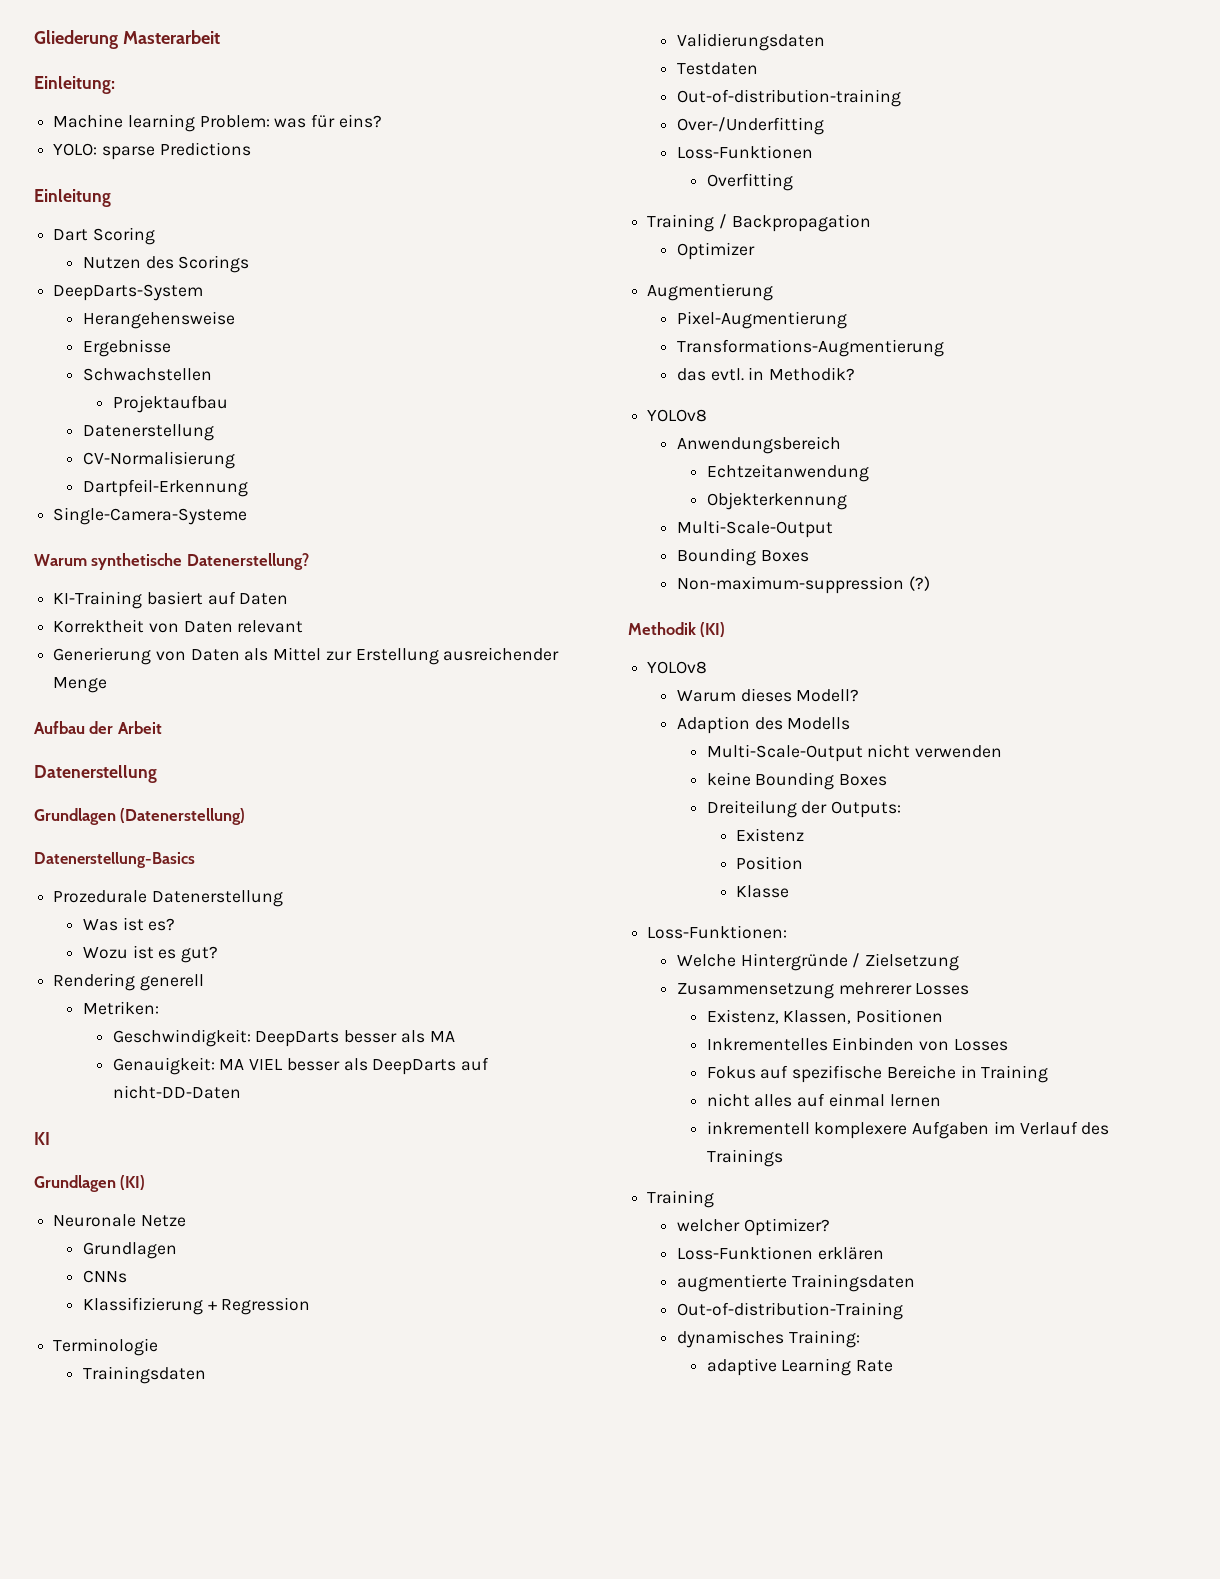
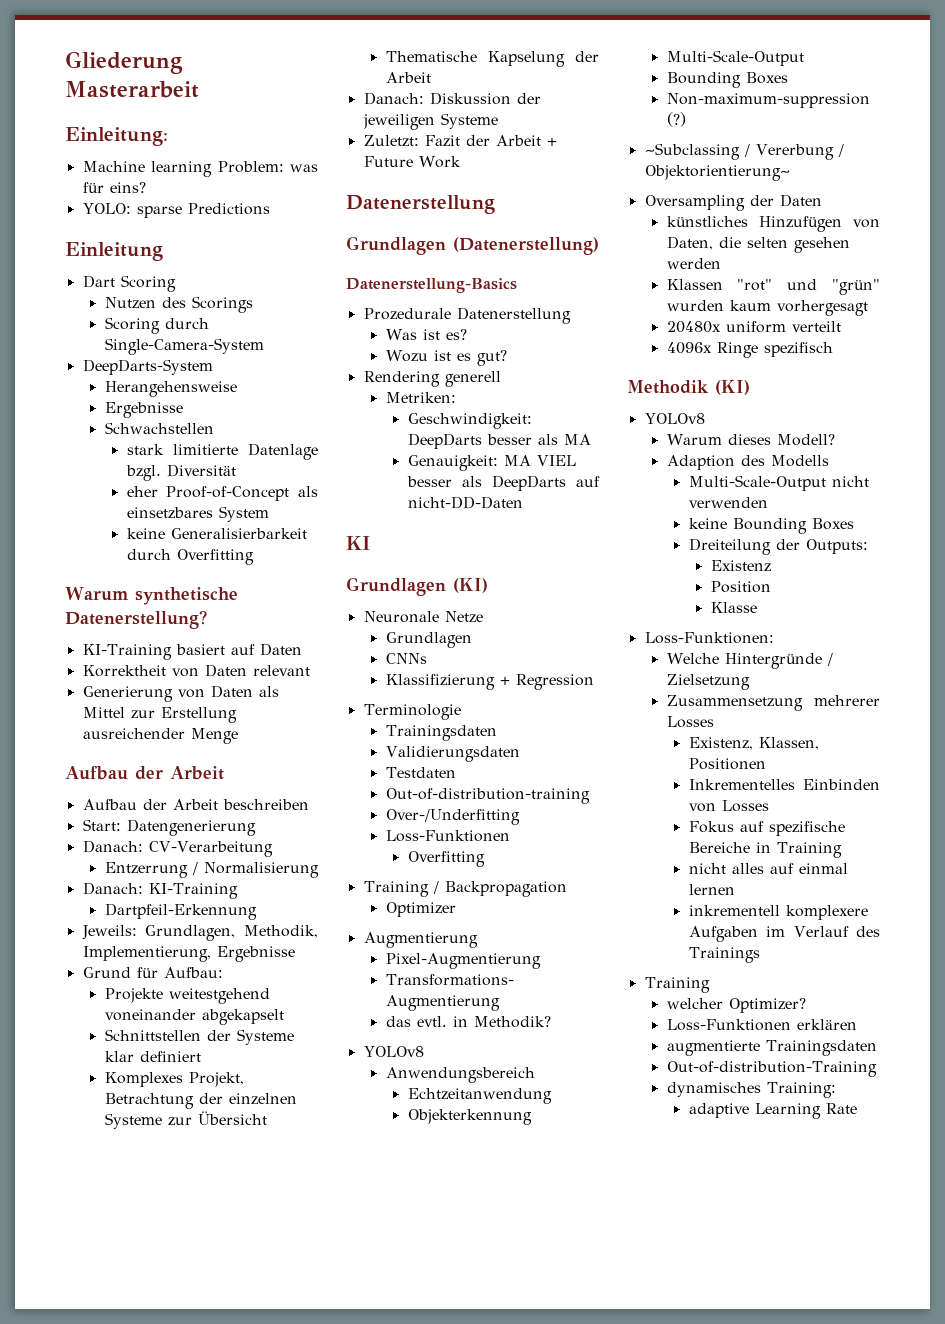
(250, 264) none -> [104,317,209,334] [104,338,264,355] // Scoring durch Single-Camera-System
[112,395,228,413] [82,424,214,441] [82,451,235,469] [82,479,248,497] [53,507,248,525] Projektaufbau // Datenerstellung // CV-Normalisierung // Dartpfeil-Erkennung // Single-Camera-Systeme -> [126,443,318,460] [125,464,236,481] [126,486,318,501] [126,506,269,522] [126,528,307,539] [126,549,254,565] stark limitierte Datenlage bzgl. Diversität // eher Proof-of-Concept als einsetzbares System // keine Generalisierbarkeit durch Overfitting
(162, 727) none -> [82,799,309,810] [82,819,256,836] [82,840,273,857] [104,862,319,878] [82,882,238,899] [104,903,257,920] [81,925,318,941] [82,946,295,962] [82,967,223,978] [104,988,270,1004] [104,1009,284,1025] [104,1029,294,1045] [104,1051,201,1062] [104,1072,244,1087] [104,1093,297,1109] [104,1111,267,1129] [385,51,599,67] [385,72,431,83] [363,92,541,105] [362,113,498,130] [363,135,557,147] [363,156,461,168] // Aufbau der Arbeit beschreiben // Start: Datengenerierung // Danach: CV-Verarbeitung // Entzerrung / Normalisierung // Danach: KI-Training // Dartpfeil-Erkennung // Jeweils: Grundlagen, Methodik, Implementierung, Ergebnisse // Grund für Aufbau: // Projekte weitestgehend voneinander abgekapselt // Schnittstellen der Systeme klar definiert // Komplexes Projekt, Betrachtung der einzelnen Systeme zur Übersicht // Thematische Kapselung der Arbeit // Danach: Diskussion der jeweiligen Systeme // Zuletzt: Fazit der Arbeit + Future Work
(930, 583) none -> [644,143,844,160] [644,165,790,181] [644,194,822,211] [666,216,880,232] [666,236,850,253] [666,258,721,269] [666,279,880,295] [666,300,868,316] [666,321,841,333] [666,342,833,358] // ~Subclassing / Vererbung / Objektorientierung~ // Oversampling der Daten // künstliches Hinzufügen von Daten, die selten gesehen werden // Klassen "rot" und "grün" wurden kaum vorhergesagt // 20480x uniform verteilt // 4096x Ringe spezifisch

